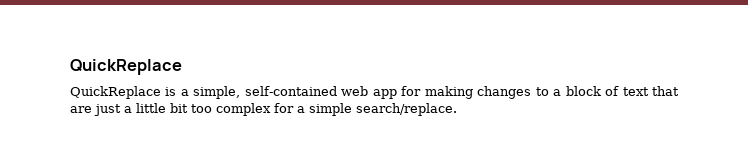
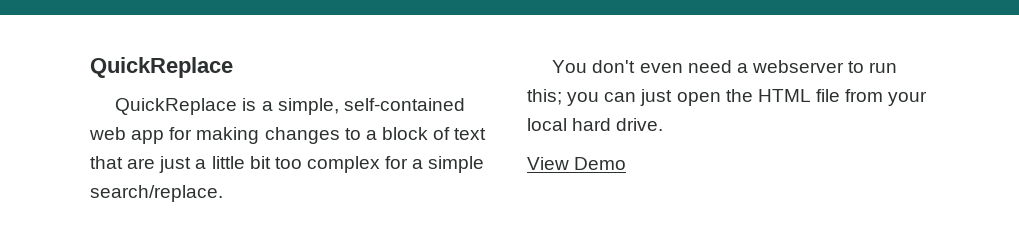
(457, 109) none -> [552,60,898,73] [527,89,928,106] [527,118,664,131] [527,157,627,170] // You don't even need a webserver to run this; you can just open the HTML file from your local hard drive. // View Demo

